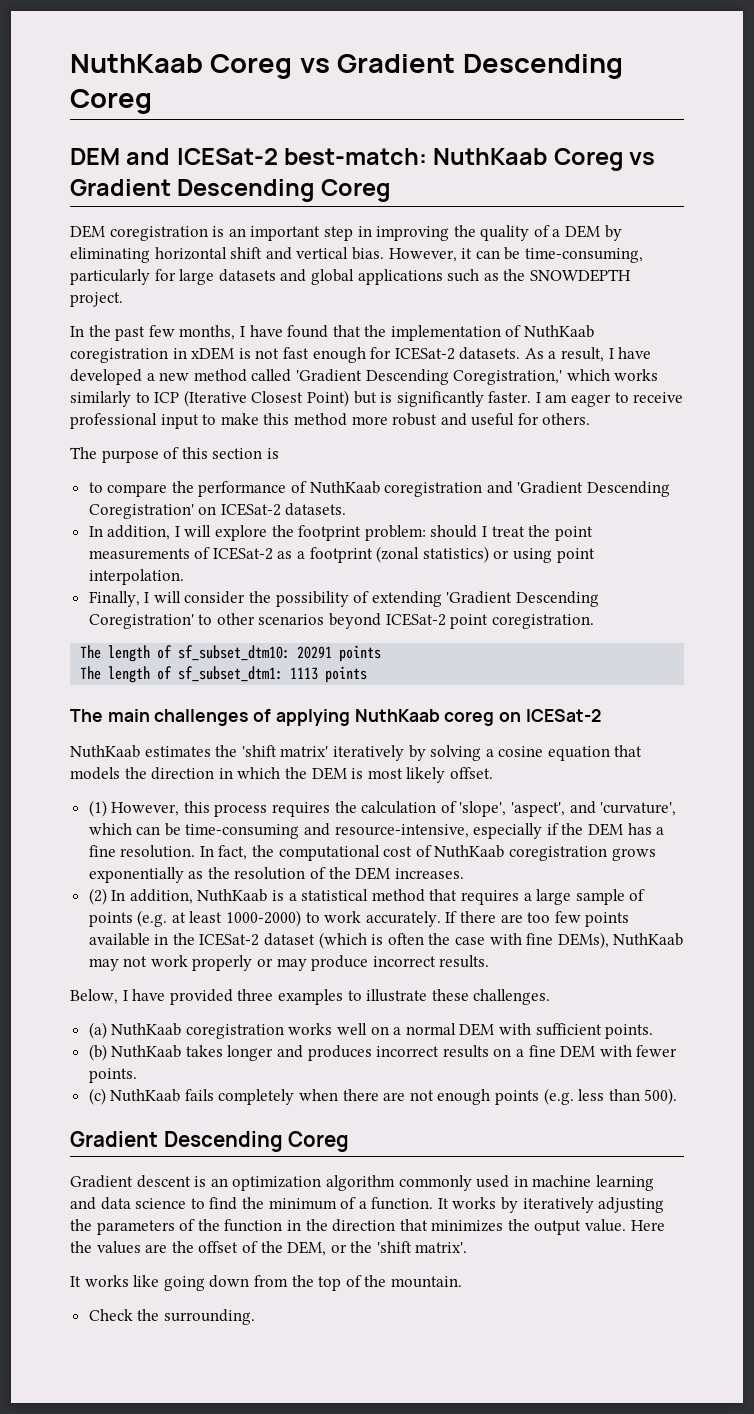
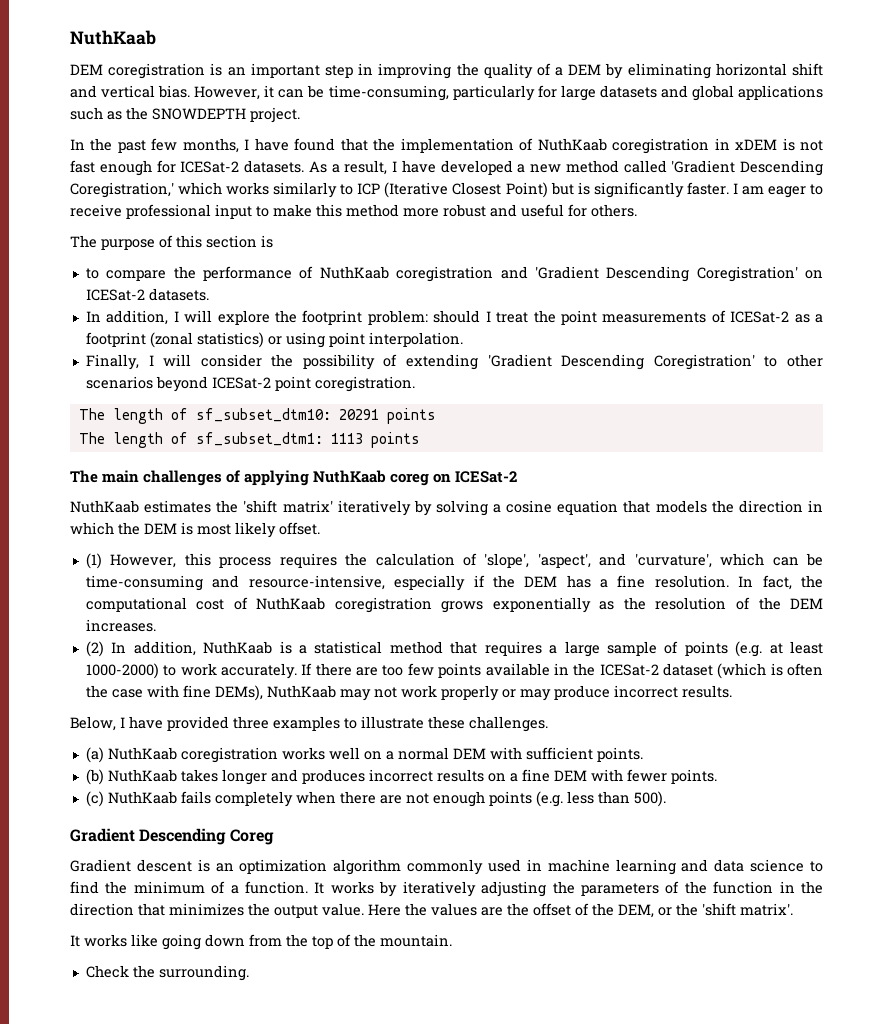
[70,54,623,79] [70,89,152,114] [70,148,656,171] [70,179,390,202] NuthKaab Coreg vs Gradient Descending Coreg // DEM and ICESat-2 best-match: NuthKaab Coreg vs Gradient Descending Coreg -> [70,30,156,45] NuthKaab

